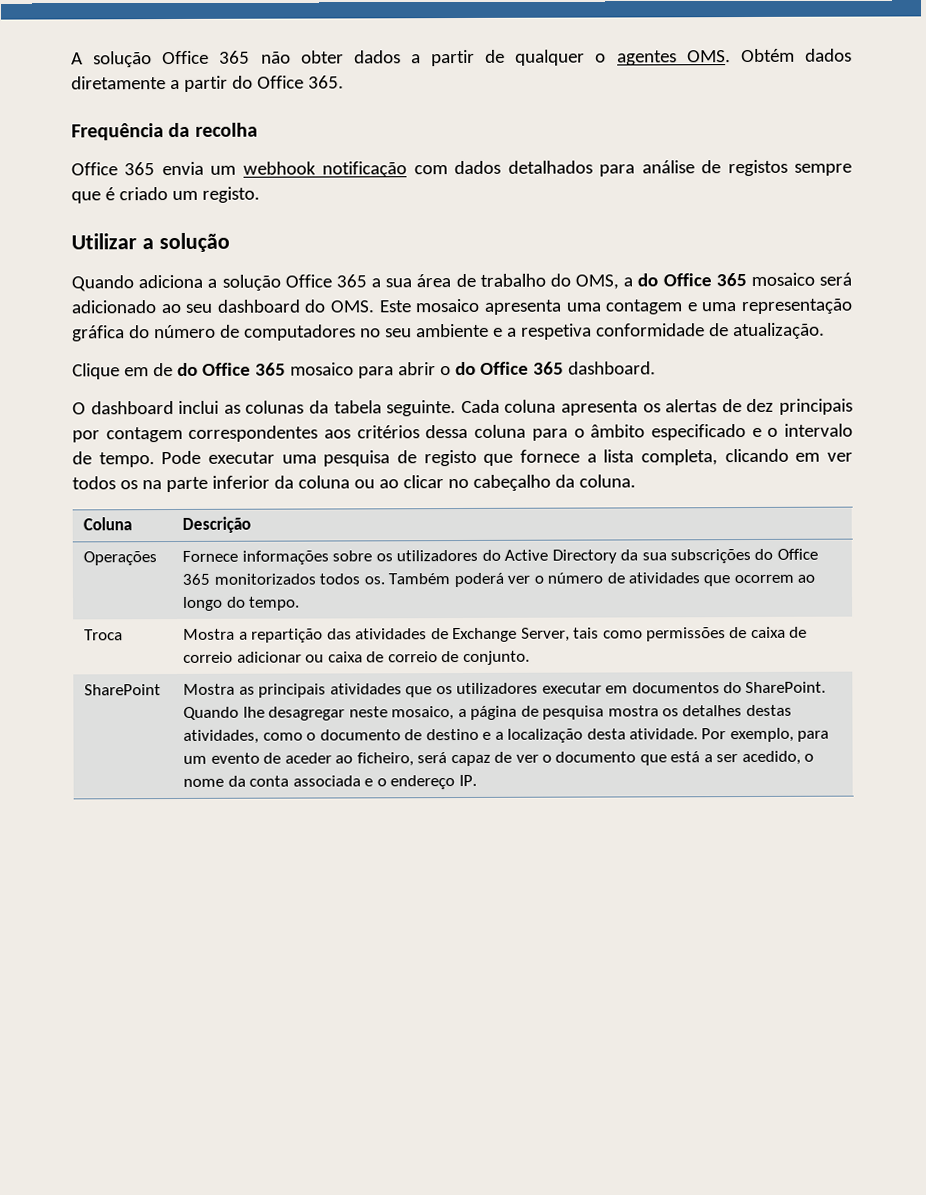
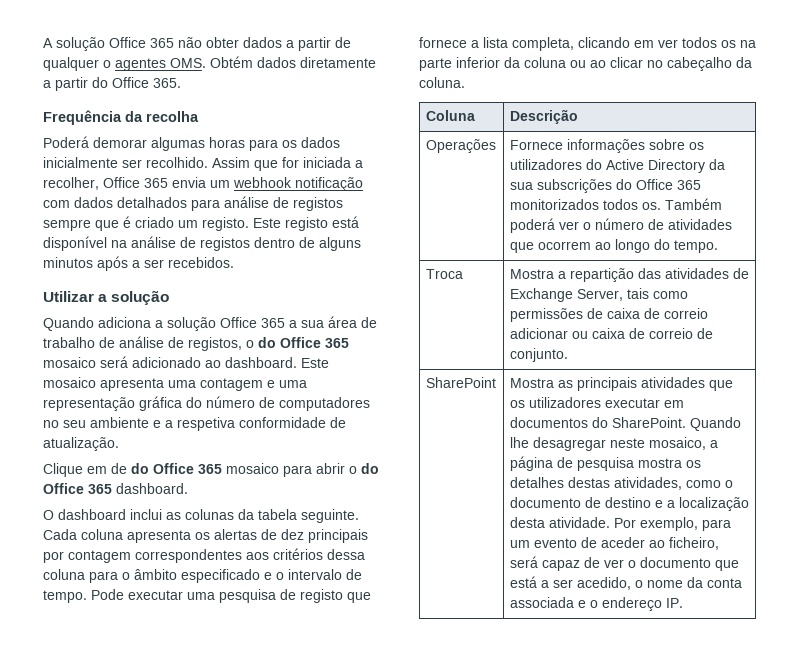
(258, 129) none -> [43,136,340,151] [43,157,363,171] [43,177,99,190] Poderá demorar algumas horas para os dados inicialmente ser recolhido. Assim que for iniciada a recolher,
(260, 194) none -> [253,216,359,231] [43,236,361,251] [43,256,234,271] Este registo está disponível na análise de registos dentro de alguns minutos após a ser recebidos.
[549,273,634,290] do OMS, a -> [99,336,254,351] de análise de registos, o
[185,299,376,313] seu dashboard do OMS. -> [225,357,297,368] dashboard.

